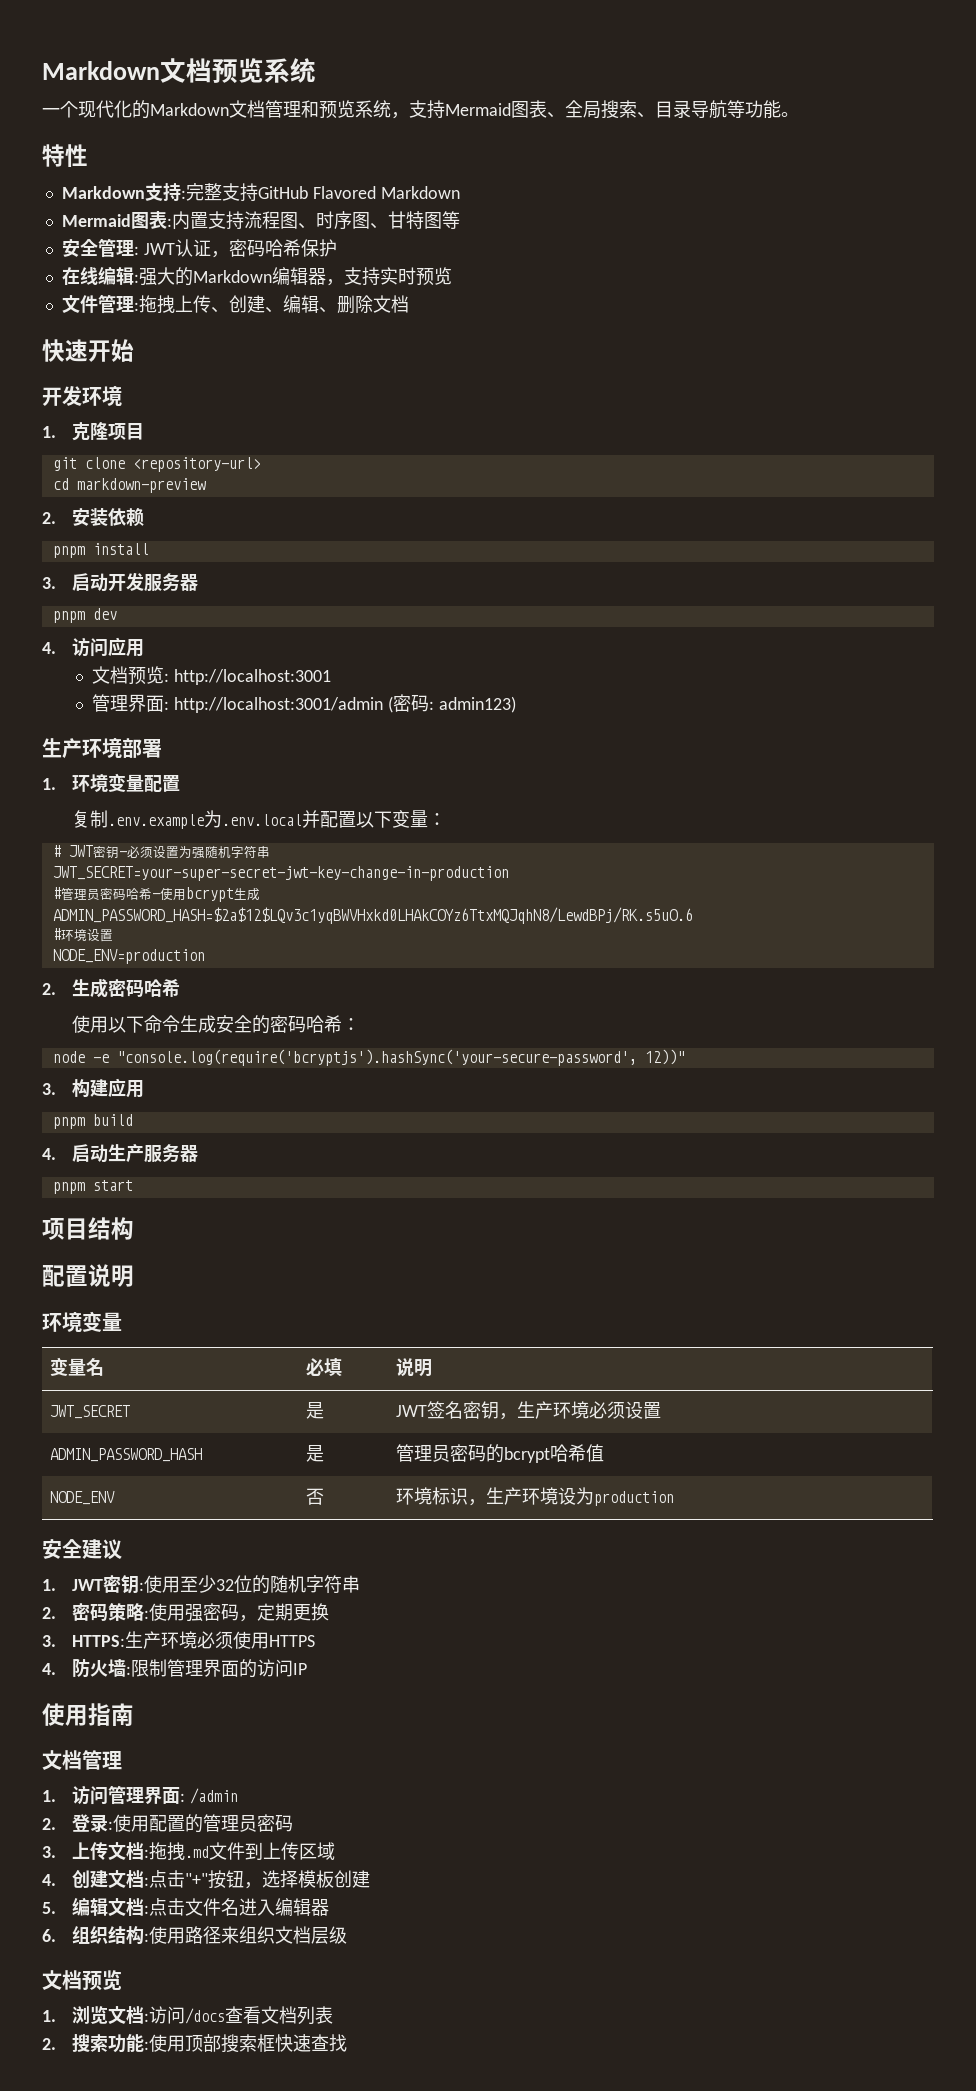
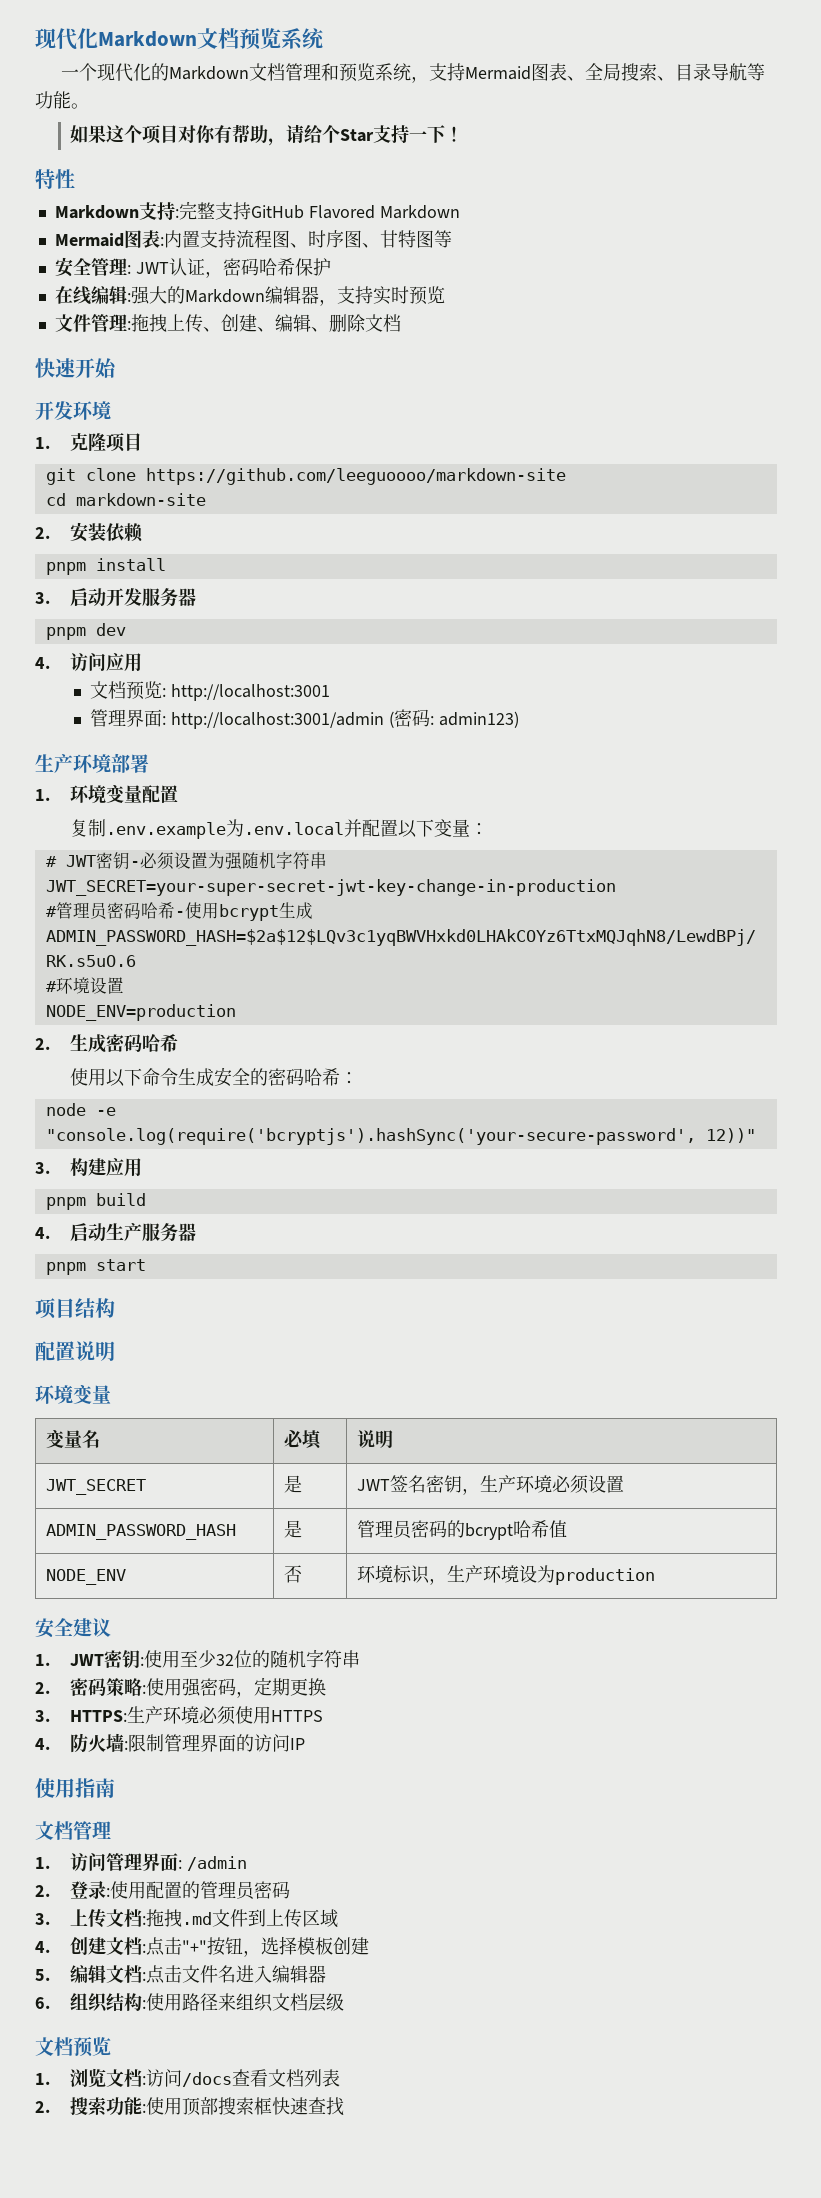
(42, 70) none -> [35,28,98,50] 现代化
(799, 114) none -> [70,124,464,146] // 如果这个项目对你有帮助，请给个Star支持一下！
[132,457,261,472] <repository-url> -> [145,468,566,485] https://github.com/leeguoooo/markdown-site
[76,478,206,493] markdown-preview -> [75,493,206,506] markdown-site

